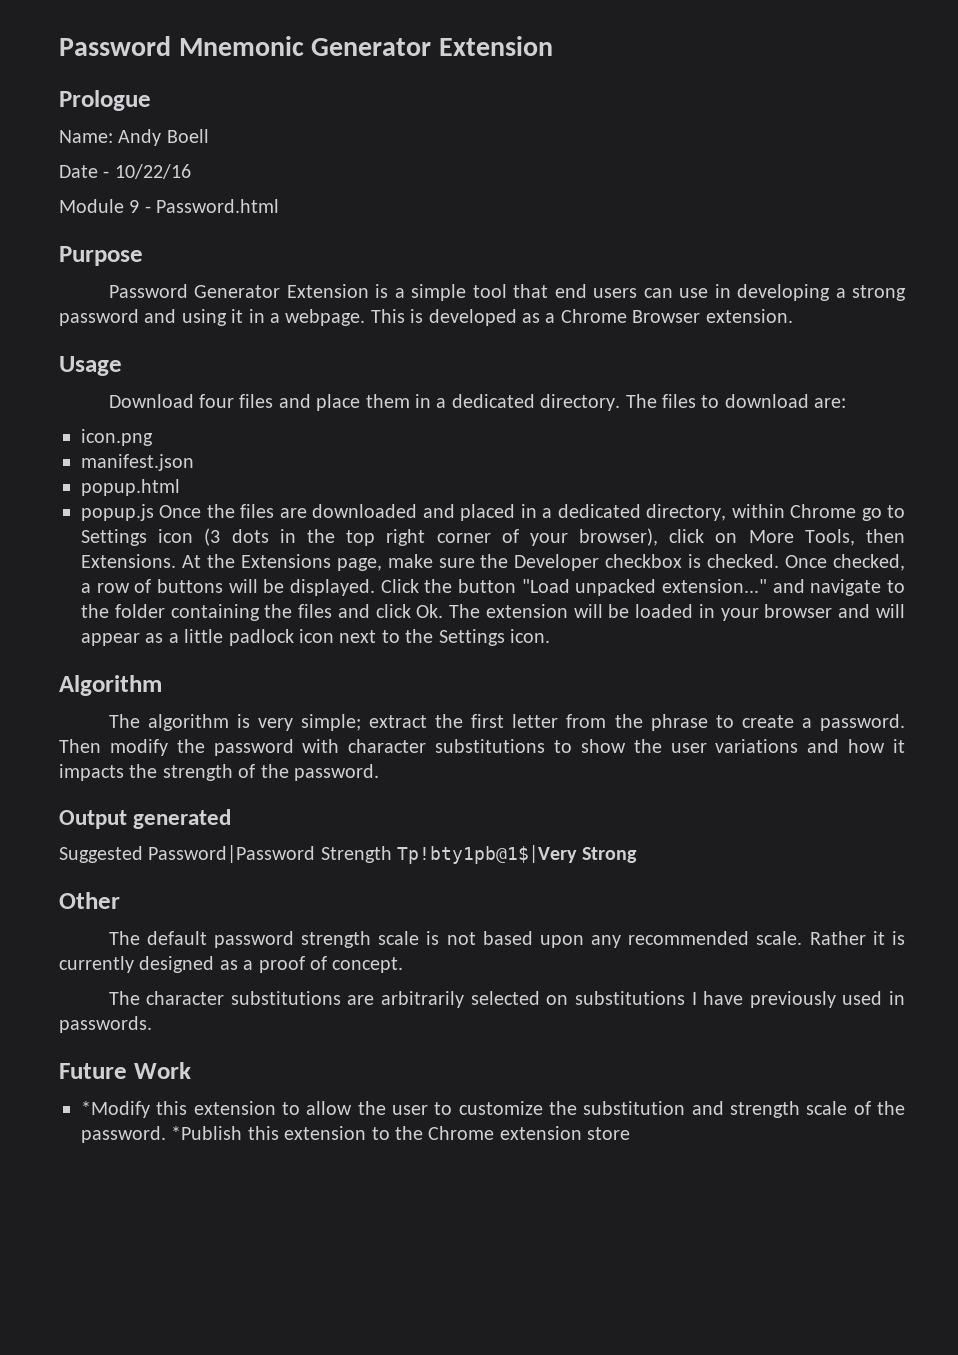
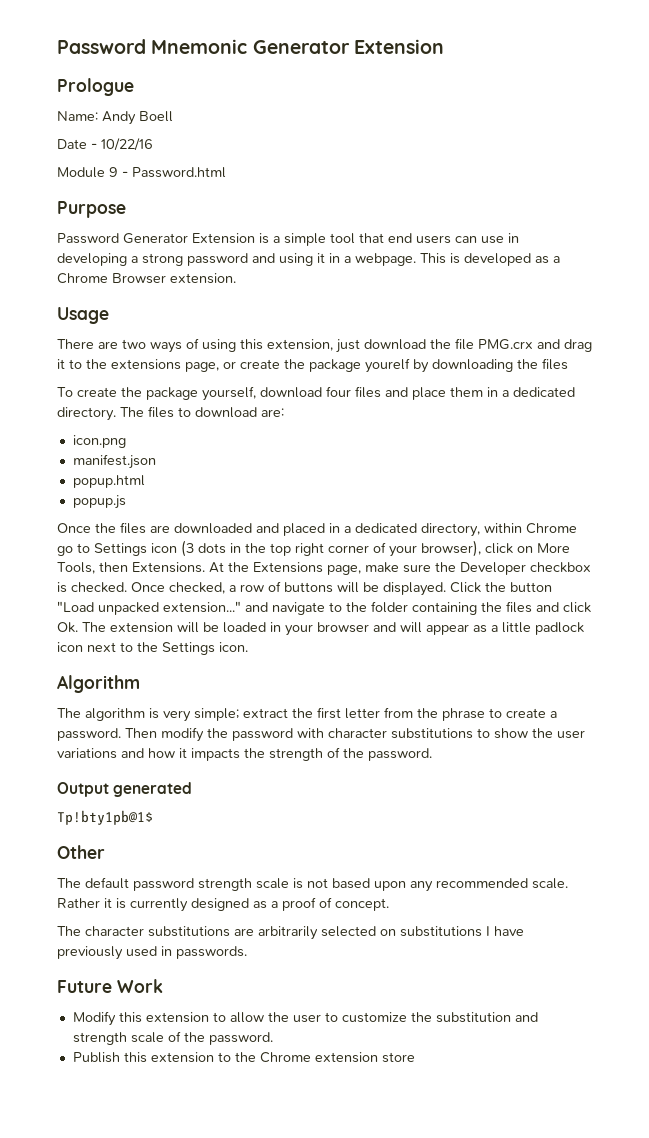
[108,394,194,408] Download -> [57,338,592,353] [57,358,568,373] [57,386,322,401] There are two ways of using this extension, just download the file PMG.crx and drag it to the extensions page, or create the package yourelf by downloading the files // To create the package yourself, download
(154, 512) none -> (126, 502) //
[59,845,637,864] Suggested Password|Password Strength Tp!bty1pb@1$|Very Strong -> [57,810,153,825] Tp!bty1pb@1$
[81,1101,150,1118] *Modify -> [72,1011,116,1026] Modify
[171,1126,243,1140] *Publish -> [72,1052,120,1063] // Publish

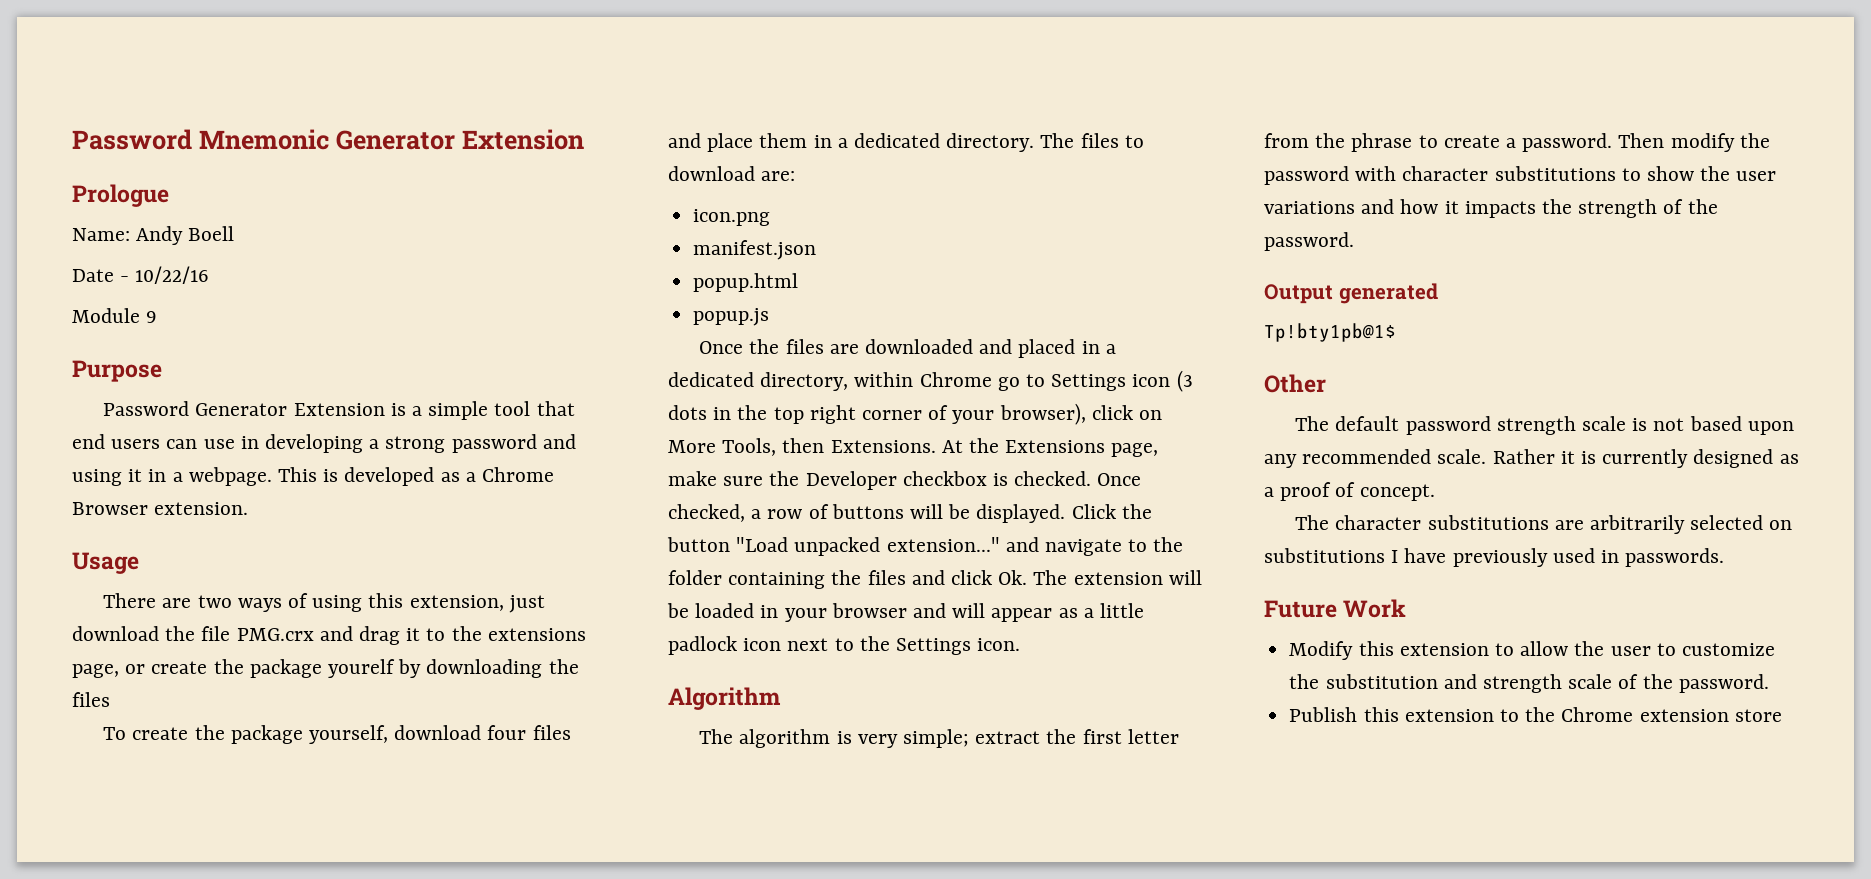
[122,167,226,178] - Password.html -> (158, 317) none

